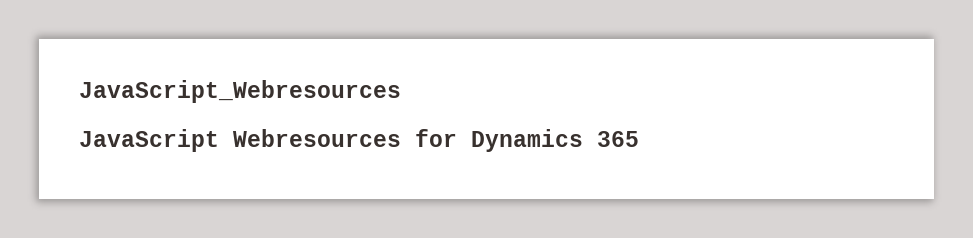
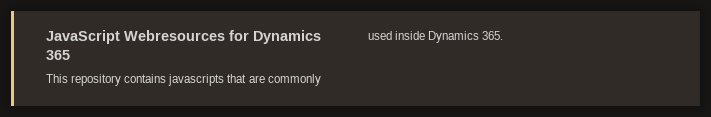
[79,80,401,103] JavaScript_Webresources // -> (46, 37) none
(639, 139) none -> [46,74,321,86] [368,31,504,43] // This repository contains javascripts that are commonly used inside Dynamics 365.

